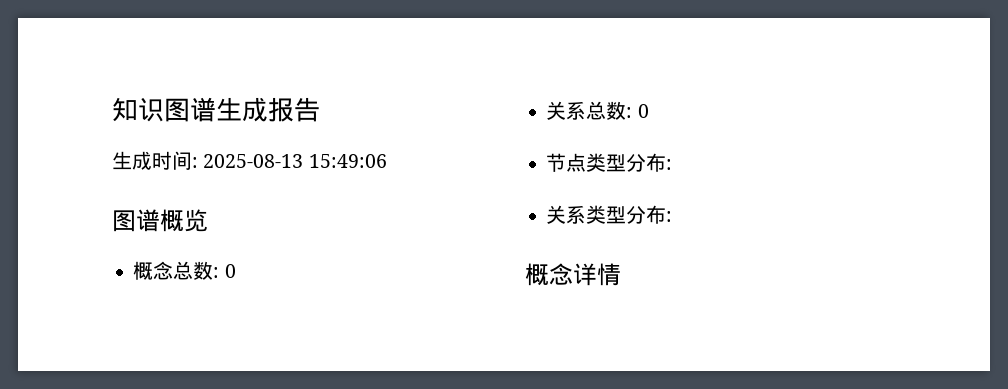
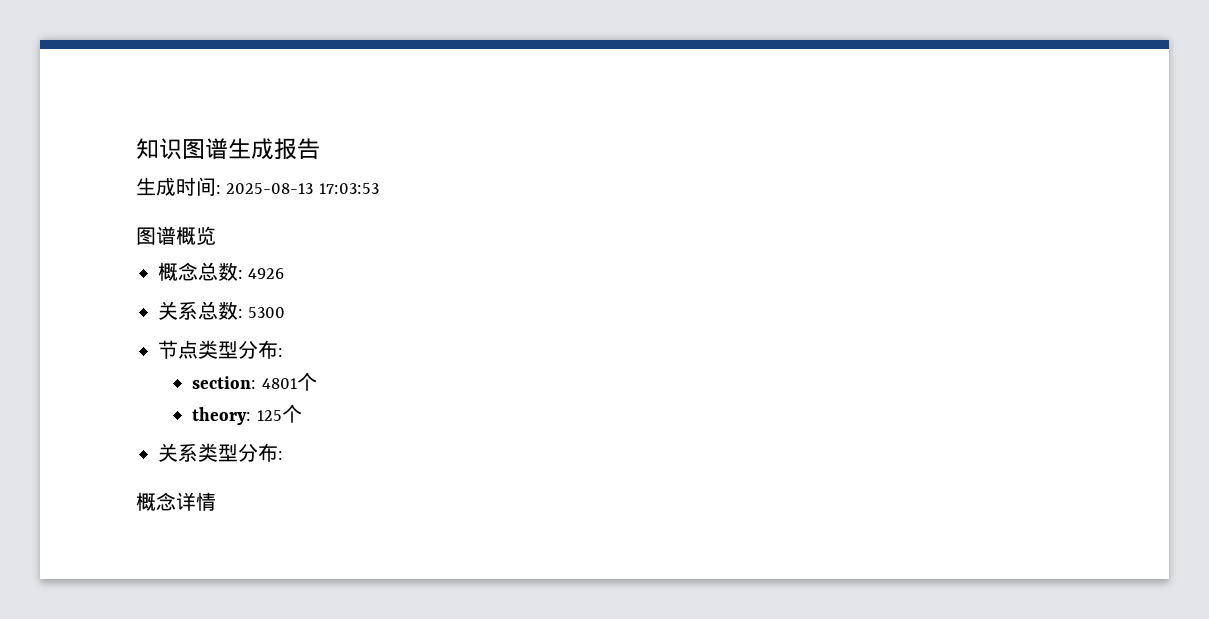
[308,154,387,168] 15:49:06 -> [318,183,379,194] 17:03:53
[224,264,236,278] 0 -> [248,268,285,279] 4926
[637,104,649,118] 0 -> [248,307,286,318] 5300
(673, 164) none -> [192,372,317,391] [192,404,302,425] // section: 4801个 // theory: 125个

